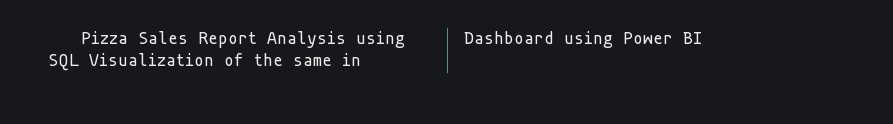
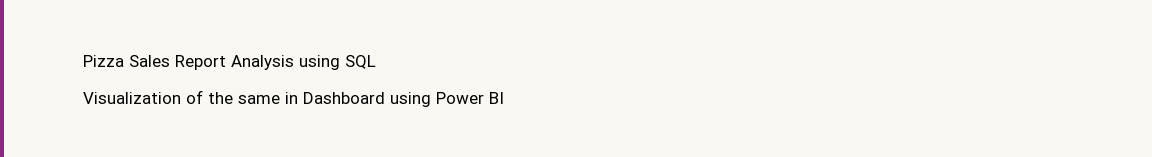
(79, 62) none -> (376, 62) //

